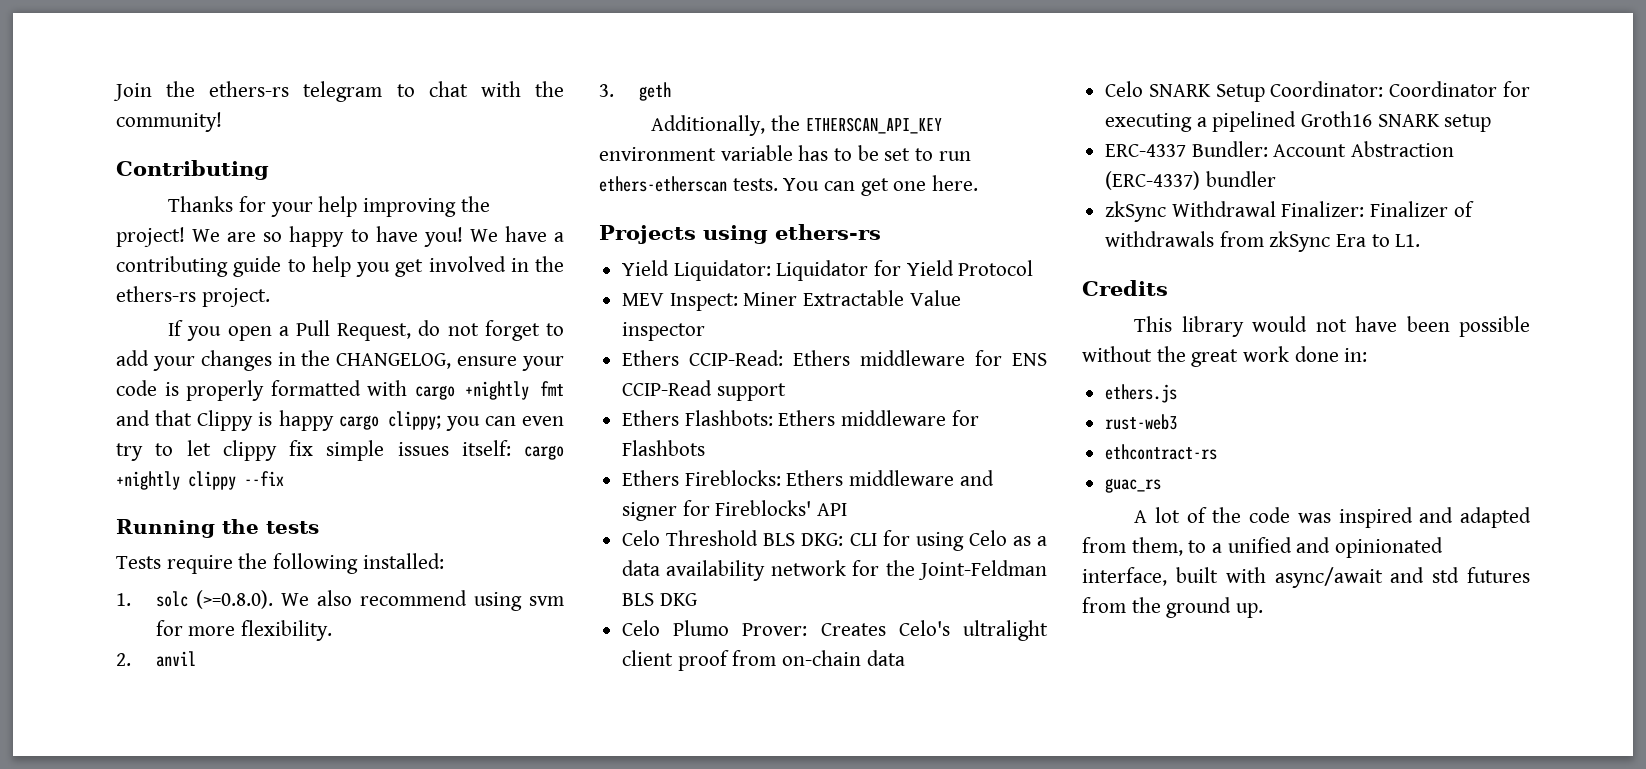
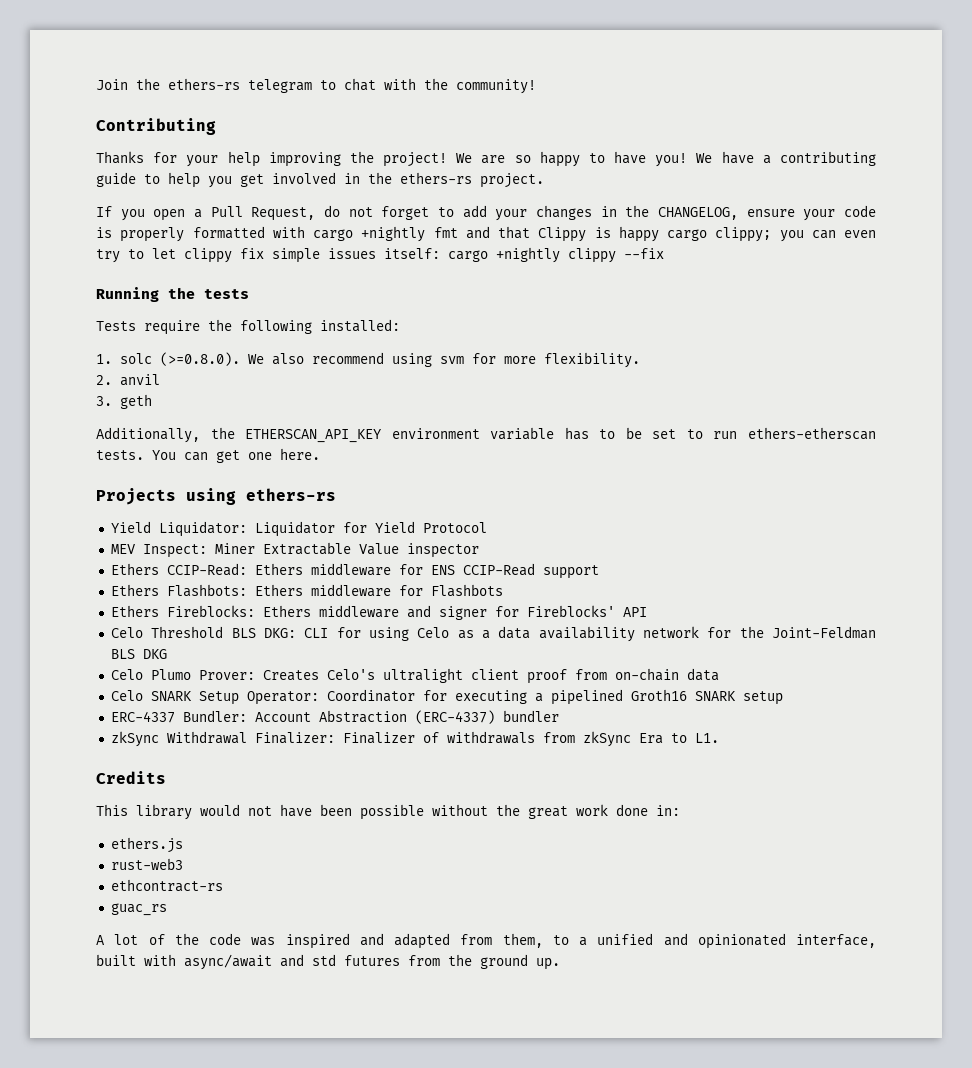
[1270,81,1384,97] Coordinator: -> [246,691,319,705] Operator:

